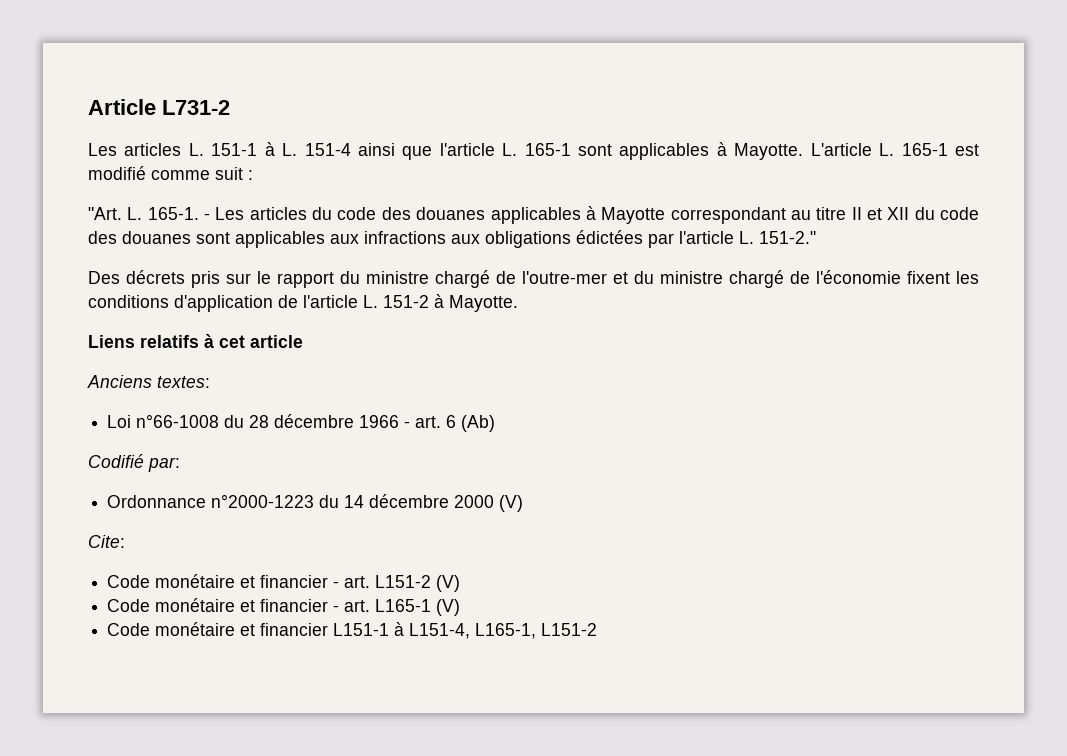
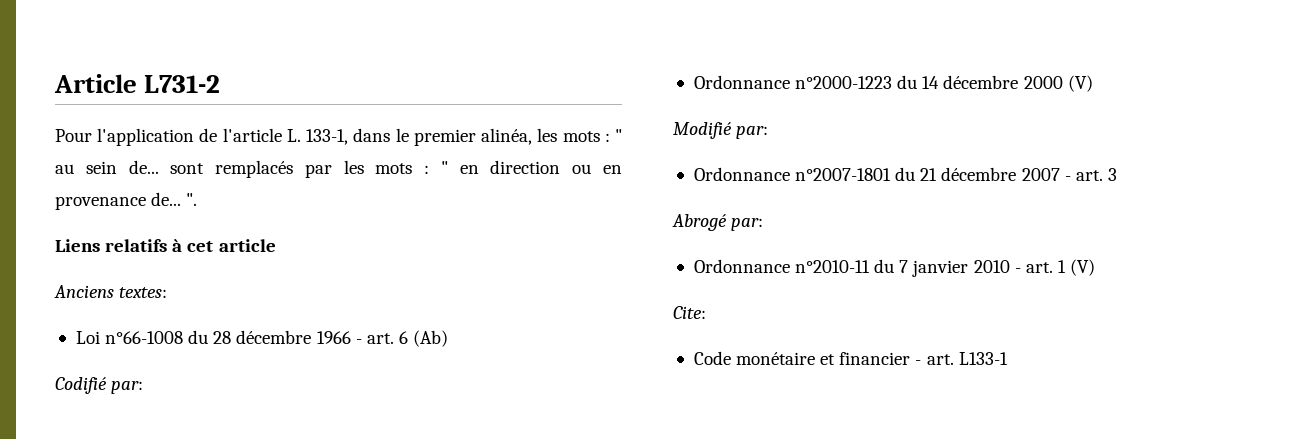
[88,142,980,160] [88,166,253,180] [88,206,980,224] [88,230,816,248] [88,270,979,288] [88,294,518,312] Les articles L. 151-1 à L. 151-4 ainsi que l'article L. 165-1 sont applicables à Mayotte. L'article L. 165-1 est modifié comme suit : // "Art. L. 165-1. - Les articles du code des douanes applicables à Mayotte correspondant au titre II et XII du code des douanes sont applicables aux infractions aux obligations édictées par l'article L. 151-2." // Des décrets pris sur le rapport du ministre chargé de l'outre-mer et du ministre chargé de l'économie fixent les conditions d'application de l'article L. 151-2 à Mayotte. -> [55,128,622,146] [55,160,622,178] [55,192,198,210] Pour l'application de l'article L. 133-1, dans le premier alinéa, les mots : " au sein de... sont remplacés par les mots : " en direction ou en provenance de... ".
(524, 503) none -> [673,122,769,139] [693,167,1117,181] [672,214,764,231] [693,259,1096,277] // Modifié par: // Ordonnance n°2007-1801 du 21 décembre 2007 - art. 3 // Abrogé par: // Ordonnance n°2010-11 du 7 janvier 2010 - art. 1 (V)
[375,575,461,592] [107,598,461,616] [107,622,598,639] L151-2 (V) // Code monétaire et financier - art. L165-1 (V) // Code monétaire et financier L151-1 à L151-4, L165-1, L151-2 -> [958,352,1008,365] L133-1

